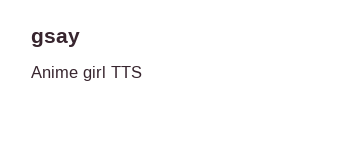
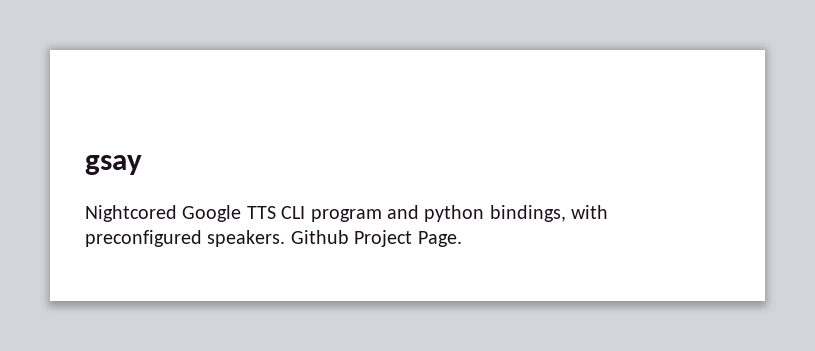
[31,66,142,81] Anime girl TTS -> [85,205,609,222] [85,230,462,247] Nightcored Google TTS CLI program and python bindings, with preconfigured speakers. Github Project Page.

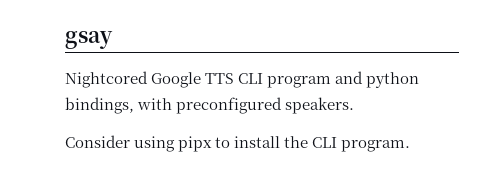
[290,230,462,247] Github Project Page. -> [65,135,411,152] // Consider using pipx to install the CLI program.

